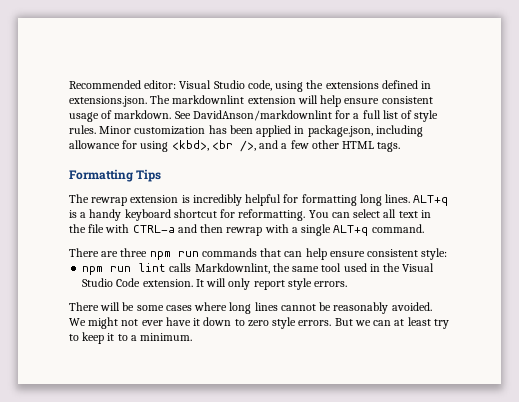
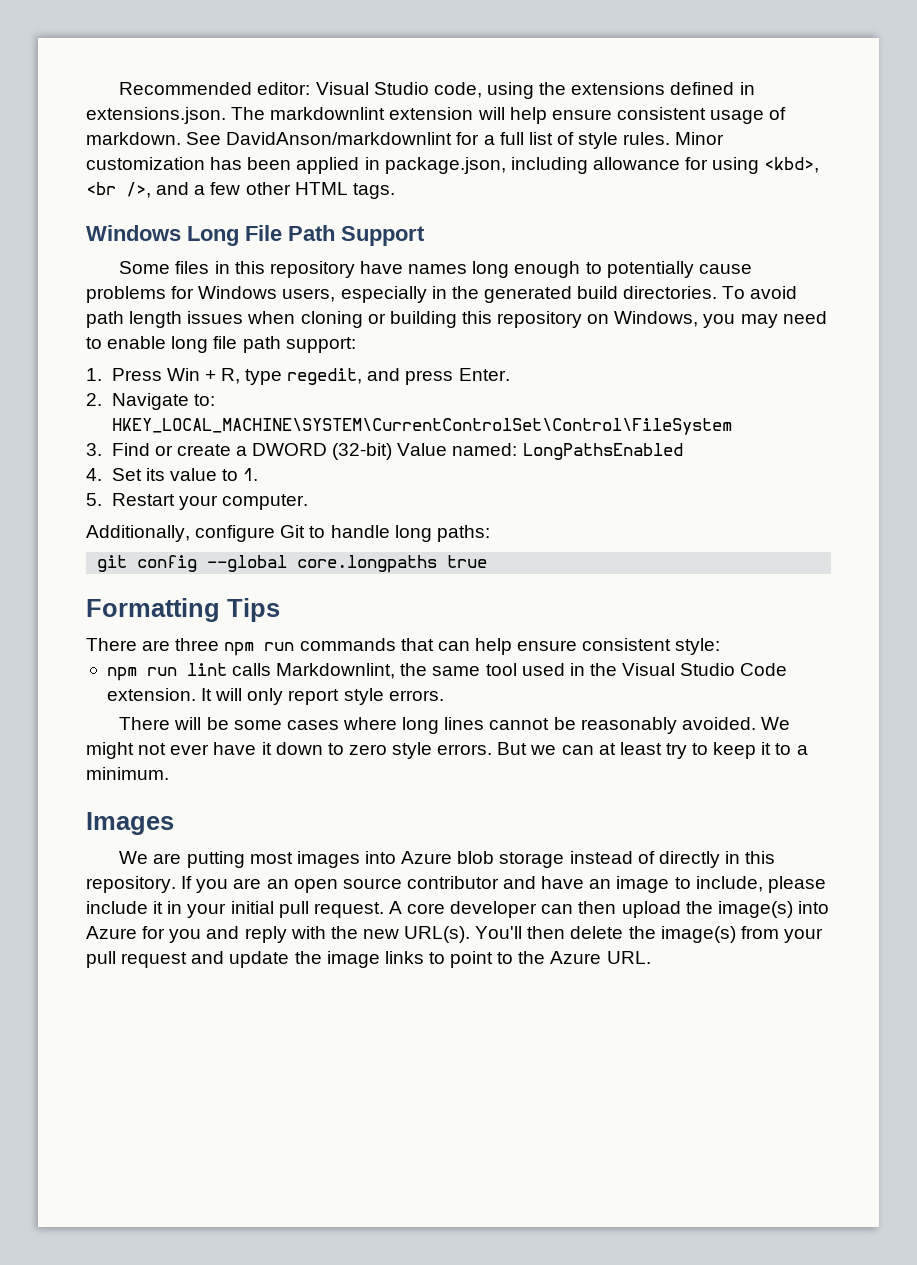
[69,169,162,182] [69,194,449,206] [69,209,431,221] [69,224,424,236] Formatting Tips // The rewrap extension is incredibly helpful for formatting long lines. ALT+q is a handy keyboard shortcut for reformatting. You can select all text in the file with CTRL-a and then rewrap with a single ALT+q command. -> [86,225,425,246] [119,261,752,278] [86,286,798,303] [86,311,827,328] [86,336,356,353] [86,368,510,385] [86,393,215,410] [111,418,732,435] [86,443,683,460] [86,468,259,481] [86,493,308,510] [86,525,490,542] [97,555,488,573] [86,598,280,622] Windows Long File Path Support // Some files in this repository have names long enough to potentially cause problems for Windows users, especially in the generated build directories. To avoid path length issues when cloning or building this repository on Windows, you may need to enable long file path support: // 1. Press Win + R, type regedit, and press Enter. // 2. Navigate to: HKEY_LOCAL_MACHINE\SYSTEM\CurrentControlSet\Control\FileSystem // 3. Find or create a DWORD (32-bit) Value named: LongPathsEnabled // 4. Set its value to 1. // 5. Restart your computer. // Additionally, configure Git to handle long paths: // git config --global core.longpaths true // Formatting Tips
(193, 337) none -> [86,812,174,835] [119,851,776,868] [86,876,826,893] [86,901,829,918] [86,926,823,943] [86,951,651,968] // Images // We are putting most images into Azure blob storage instead of directly in this repository. If you are an open source contributor and have an image to include, please include it in your initial pull request. A core developer can then upload the image(s) into Azure for you and reply with the new URL(s). You'll then delete the image(s) from your pull request and update the image links to point to the Azure URL.

